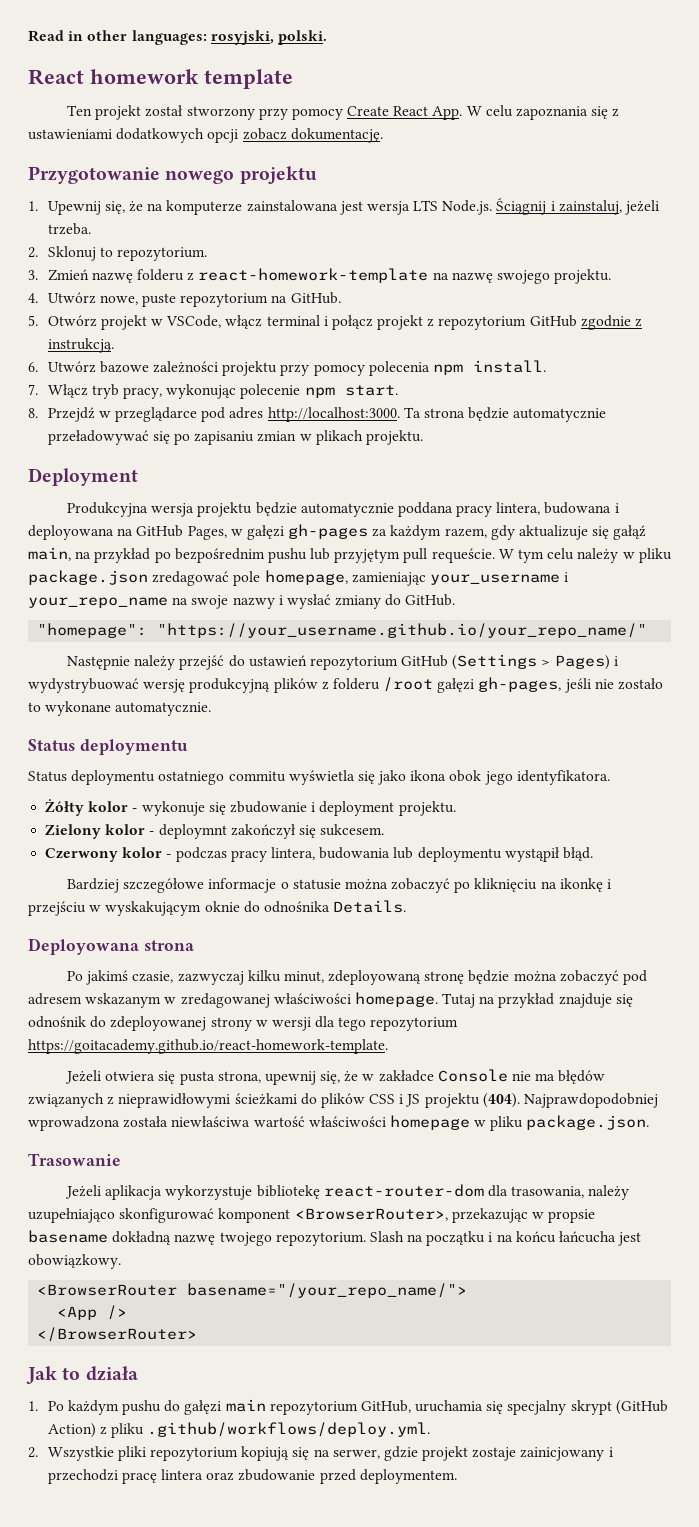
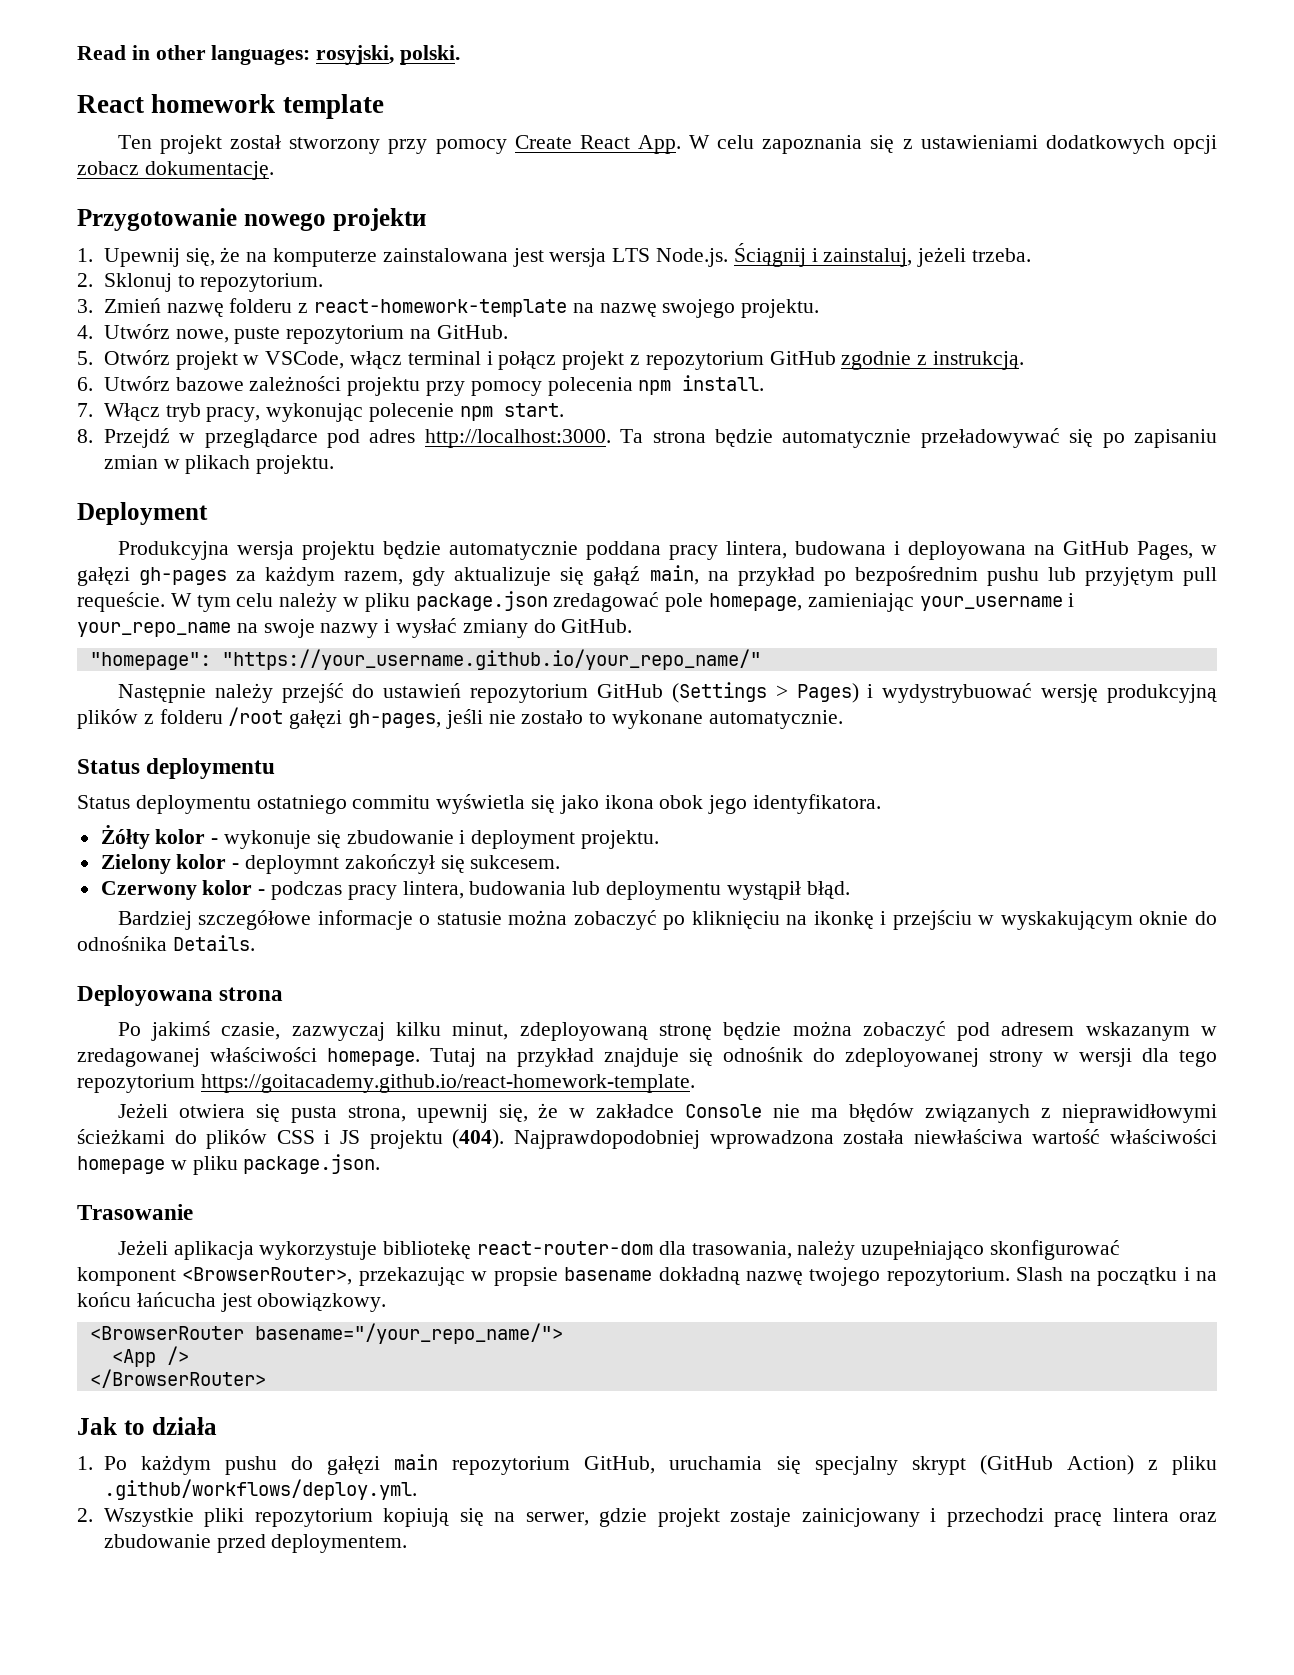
[239,166,317,184] projektu -> [332,208,426,231] projektи

